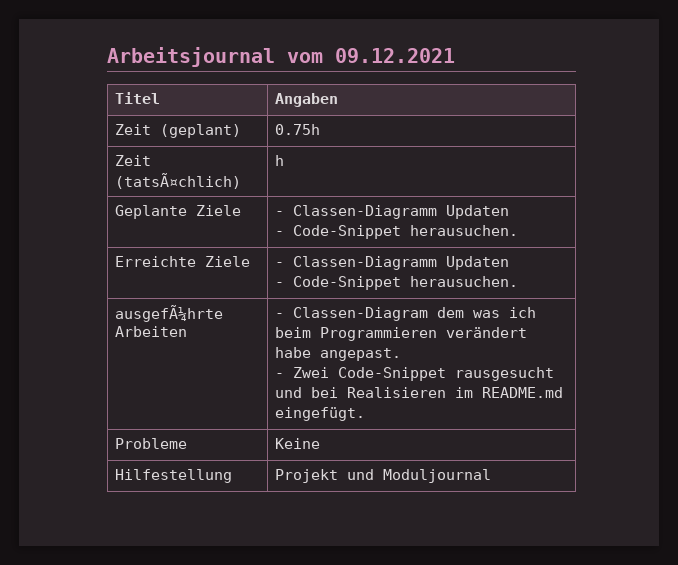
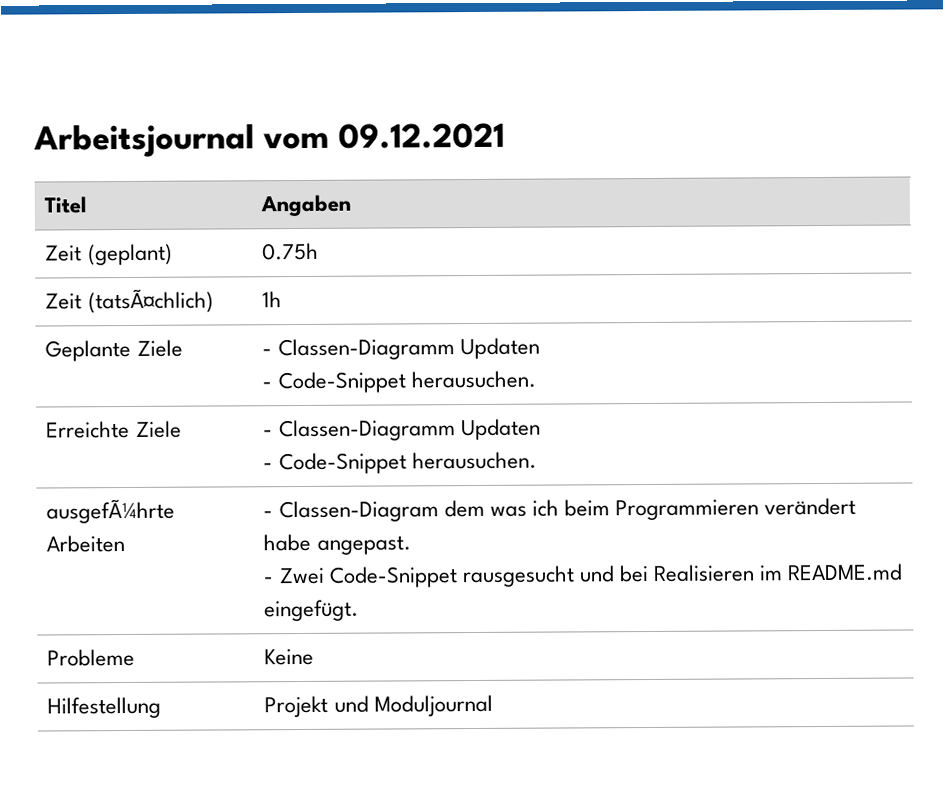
[274,155,284,166] h -> [262,291,283,308] 1h

